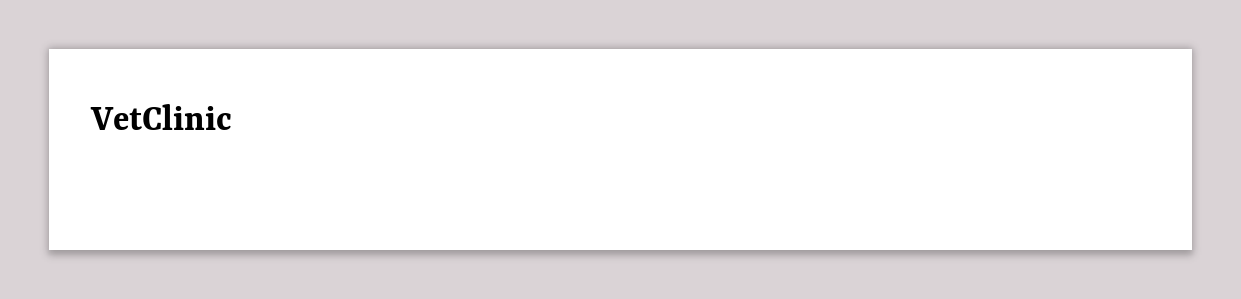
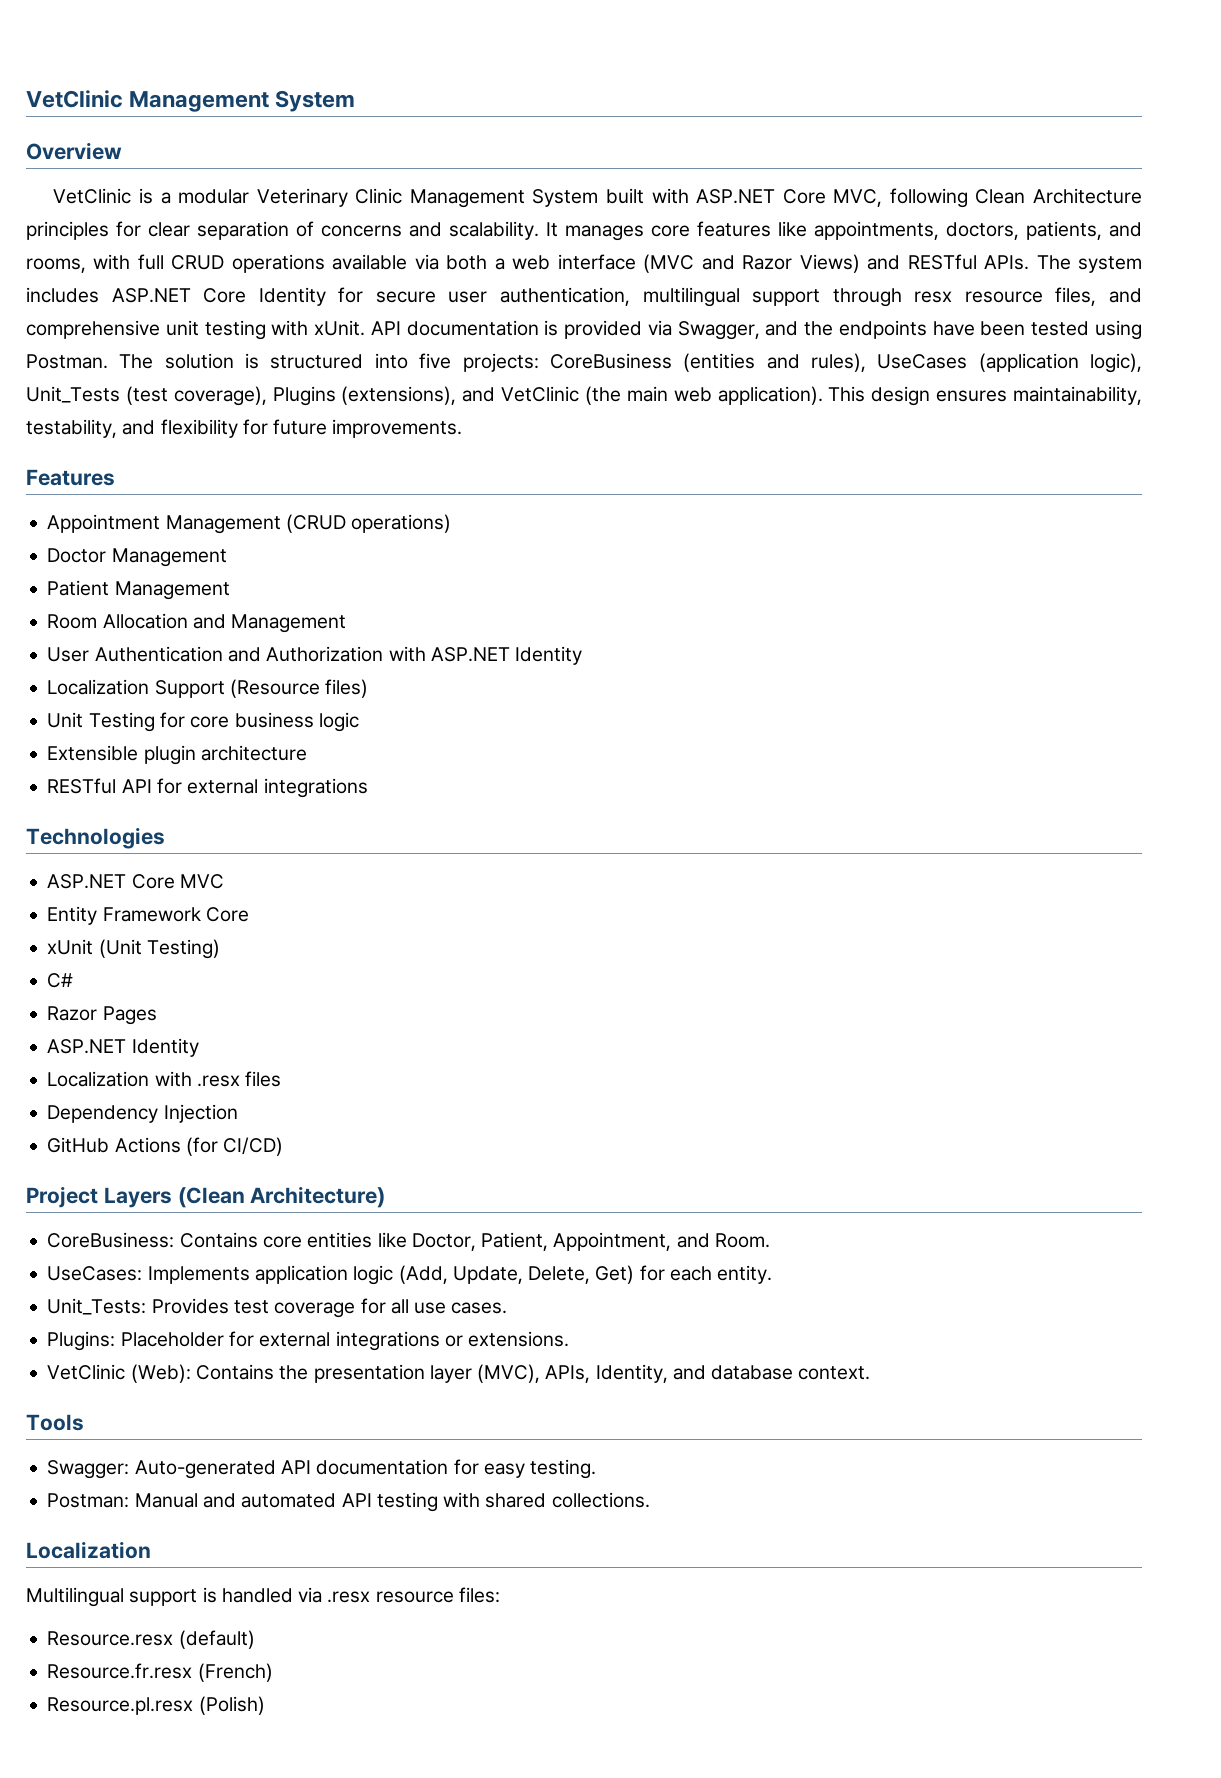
[90,104,232,130] VetClinic -> [26,90,356,112] [26,142,122,160] [53,188,1142,208] [26,221,1142,241] [26,254,1142,273] [26,287,1142,307] [26,320,1142,340] [26,353,1143,373] [26,386,1143,406] [26,419,463,438] [26,469,115,486] [47,514,452,534] [47,548,227,567] [47,580,230,600] [47,613,347,633] [47,646,583,665] [47,679,369,698] [47,712,359,732] [47,745,307,765] [47,778,368,798] [26,827,165,849] [47,874,224,889] [47,906,249,925] [47,939,220,959] [47,973,74,988] [47,1006,157,1025] [47,1038,199,1057] [47,1071,282,1087] [47,1104,238,1123] [47,1137,284,1156] [26,1186,386,1208] [47,1232,770,1251] [47,1265,773,1285] [47,1298,508,1318] [47,1331,570,1351] [47,1364,871,1383] [26,1414,84,1431] [47,1459,597,1479] [47,1492,650,1512] [26,1541,151,1559] [26,1587,500,1607] [47,1630,255,1649] [47,1663,273,1682] [47,1696,265,1715] VetClinic Management System // Overview // VetClinic is a modular Veterinary Clinic Management System built with ASP.NET Core MVC, following Clean Architecture principles for clear separation of concerns and scalability. It manages core features like appointments, doctors, patients, and rooms, with full CRUD operations available via both a web interface (MVC and Razor Views) and RESTful APIs. The system includes ASP.NET Core Identity for secure user authentication, multilingual support through resx resource files, and comprehensive unit testing with xUnit. API documentation is provided via Swagger, and the endpoints have been tested using Postman. The solution is structured into five projects: CoreBusiness (entities and rules), UseCases (application logic), Unit_Tests (test coverage), Plugins (extensions), and VetClinic (the main web application). This design ensures maintainability, testability, and flexibility for future improvements. // Features // Appointment Management (CRUD operations) // Doctor Management // Patient Management // Room Allocation and Management // User Authentication and Authorization with ASP.NET Identity // Localization Support (Resource files) // Unit Testing for core business logic // Extensible plugin architecture // RESTful API for external integrations // Technologies // ASP.NET Core MVC // Entity Framework Core // xUnit (Unit Testing) // C# // Razor Pages // ASP.NET Identity // Localization with .resx files // Dependency Injection // GitHub Actions (for CI/CD) // Project Layers (Clean Architecture) // CoreBusiness: Contains core entities like Doctor, Patient, Appointment, and Room. // UseCases: Implements application logic (Add, Update, Delete, Get) for each entity. // Unit_Tests: Provides test coverage for all use cases. // Plugins: Placeholder for external integrations or extensions. // VetClinic (Web): Contains the presentation layer (MVC), APIs, Identity, and database context. // Tools // Swagger: Auto-generated API documentation for easy testing. // Postman: Manual and automated API testing with shared collections. // Localization // Multilingual support is handled via .resx resource files: // Resource.resx (default) // Resource.fr.resx (French) // Resource.pl.resx (Polish)

